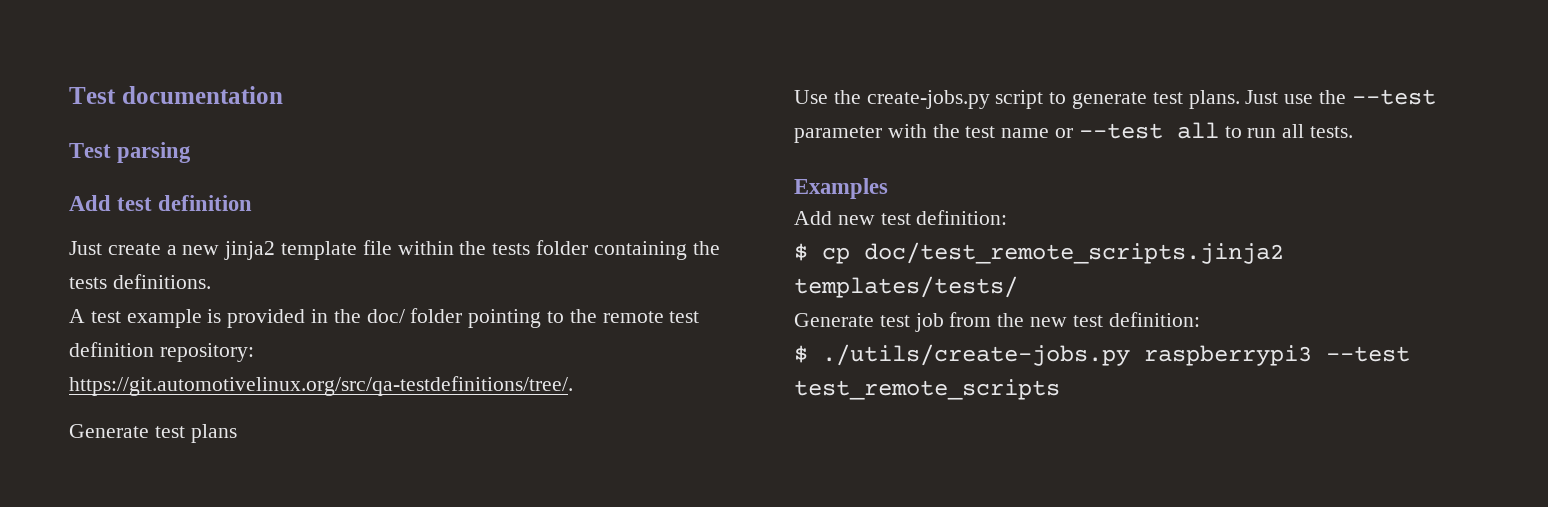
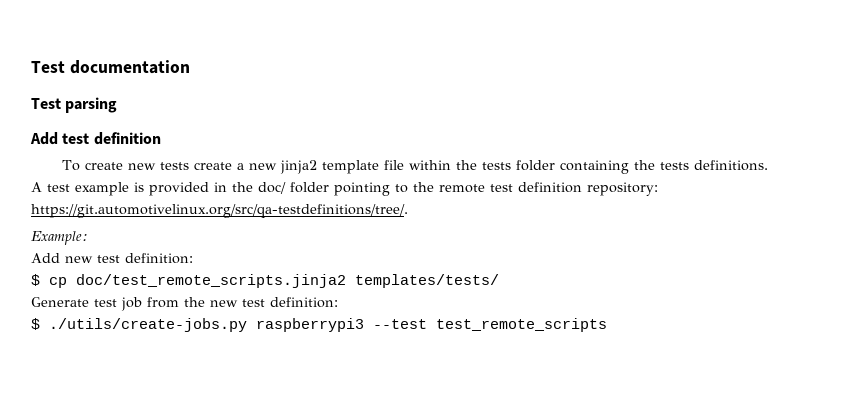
[69,241,102,255] Just -> [61,160,189,171] To create new tests
[69,424,237,443] [794,89,1436,109] [794,122,1354,143] [794,178,888,199] Generate test plans // Use the create-jobs.py script to generate test plans. Just use the --test parameter with the test name or --test all to run all tests. // Examples -> [31,231,88,245] Example:

